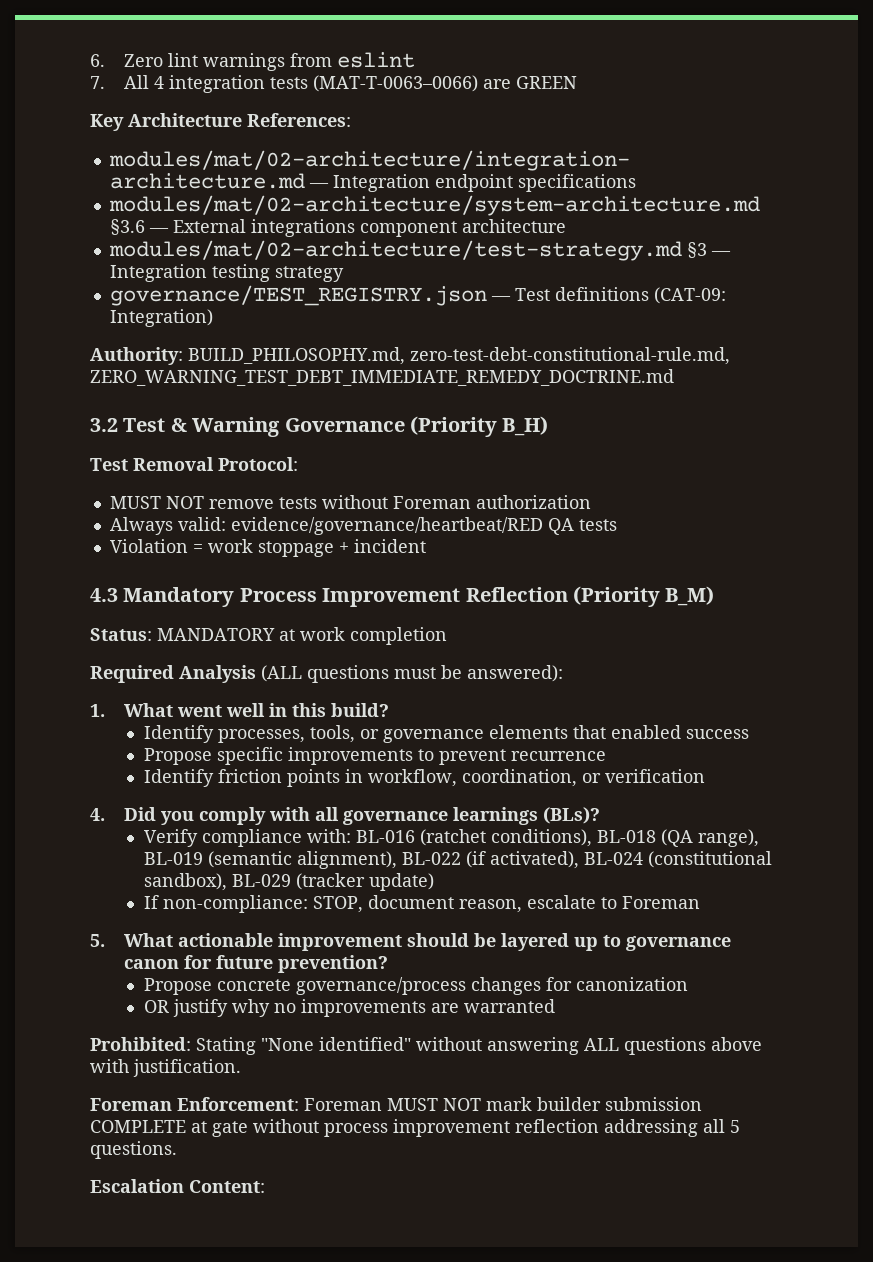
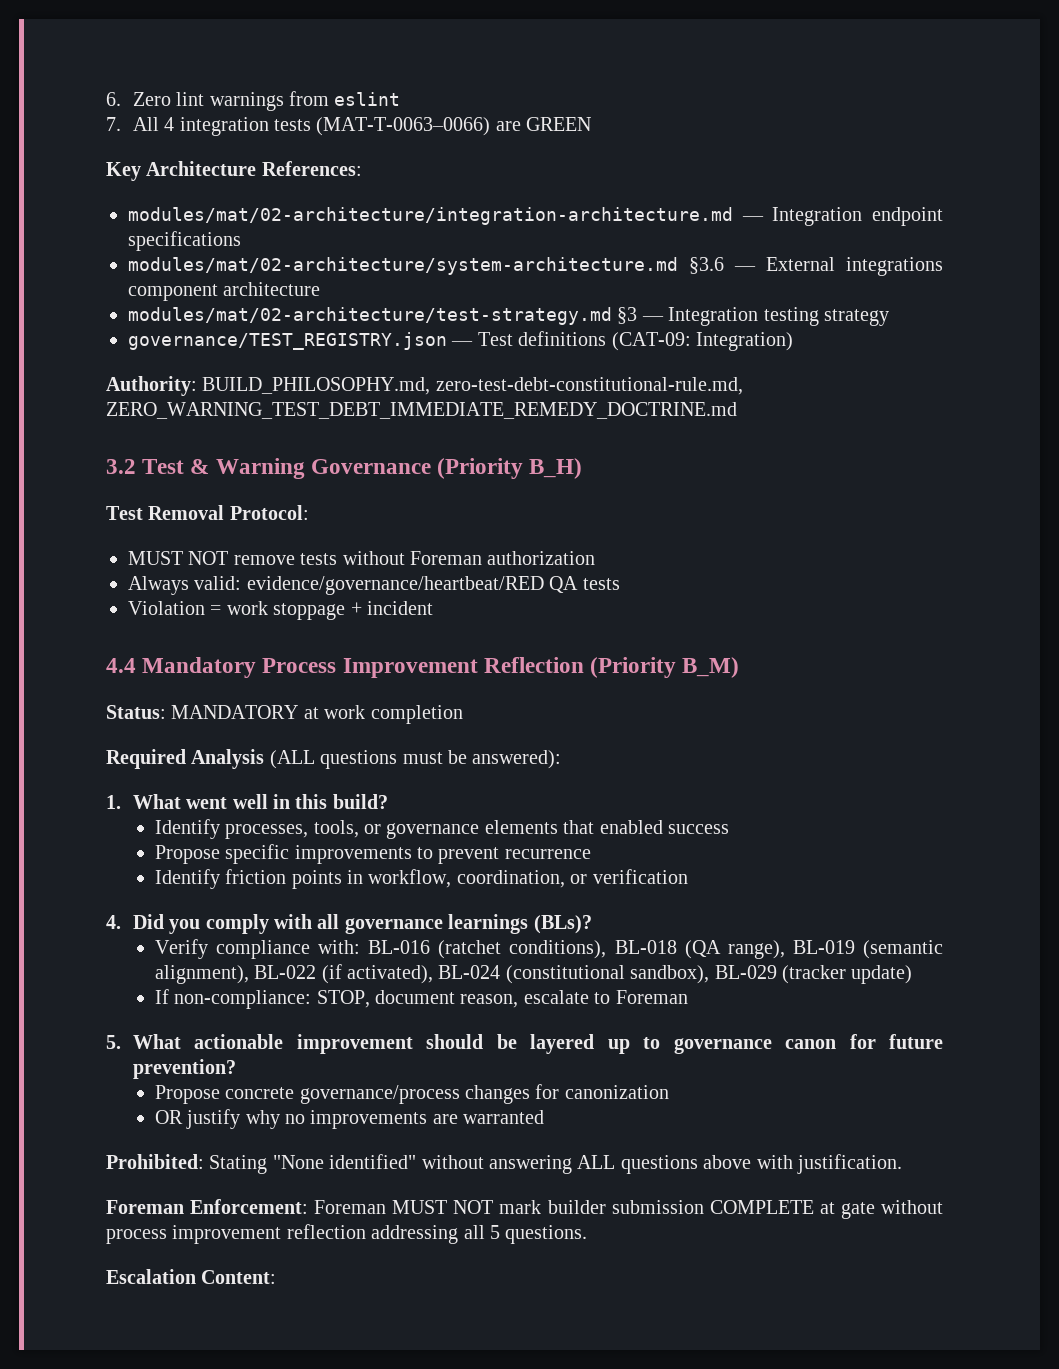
[90,588,118,602] 4.3 -> [106,658,136,673] 4.4

